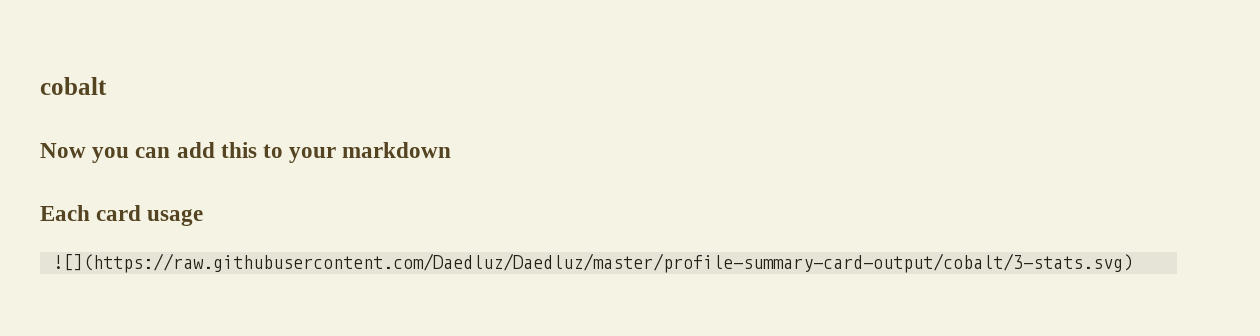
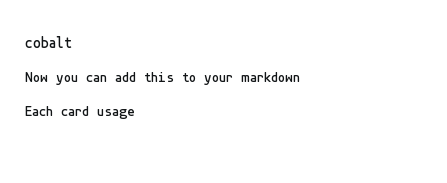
[52,253,1133,273] // ![](https://raw.githubusercontent.com/Daedluz/Daedluz/master/profile-summary-card-output/cobalt/3-stats.svg) -> (135, 114) none

